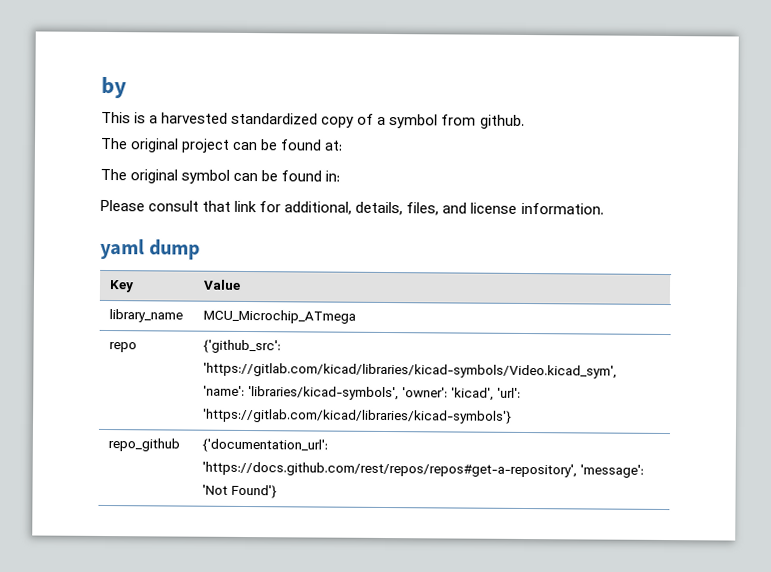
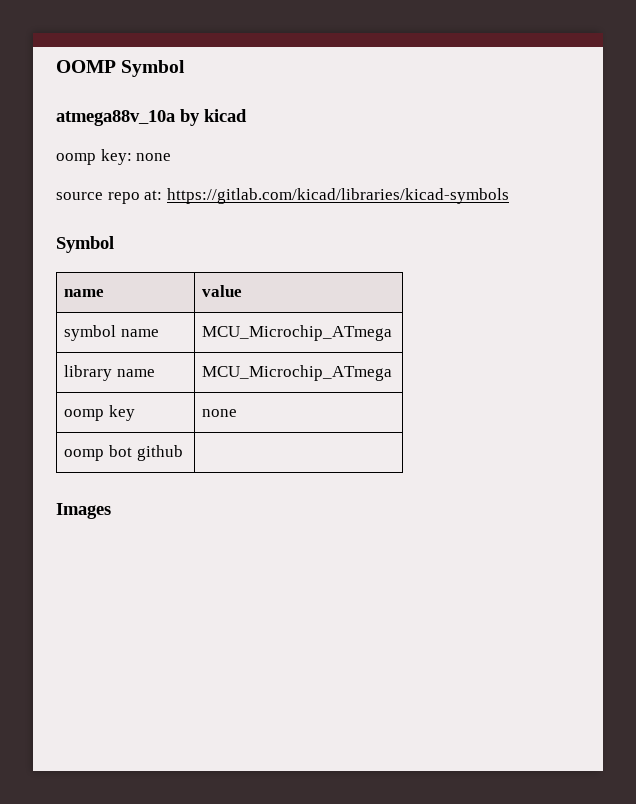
[101,76,127,99] [101,111,525,129] [100,137,344,153] [100,168,341,184] [100,199,604,216] [100,238,201,260] [109,280,135,293] [203,279,242,290] [109,309,184,323] [203,309,357,324] [109,342,138,353] [203,339,282,354] [203,362,618,379] [203,385,522,401] [203,408,513,424] [108,438,181,452] [202,438,329,453] [202,461,645,478] [202,484,278,499] by // This is a harvested standardized copy of a symbol from github. // The original project can be found at: // The original symbol can be found in: // Please consult that link for additional, details, files, and license information. // yaml dump // Key | Value // library_name | MCU_Microchip_ATmega // repo | {'github_src': 'https://gitlab.com/kicad/libraries/kicad-symbols/Video.kicad_sym', 'name': 'libraries/kicad-symbols', 'owner': 'kicad', 'url': 'https://gitlab.com/kicad/libraries/kicad-symbols'} // repo_github | {'documentation_url': 'https://docs.github.com/rest/repos/repos#get-a-repository', 'message': 'Not Found'} -> [56,60,186,77] [56,109,247,126] [56,149,172,165] [56,188,509,204] [56,236,114,253] [64,289,105,297] [202,285,243,297] [64,325,159,341] [202,325,393,341] [64,365,155,381] [202,365,393,381] [64,405,135,421] [202,409,238,417] [64,445,183,461] [56,503,111,519] OOMP Symbol // atmega88v_10a by kicad // oomp key: none // source repo at: https://gitlab.com/kicad/libraries/kicad-symbols // Symbol // name | value // symbol name | MCU_Microchip_ATmega // library name | MCU_Microchip_ATmega // oomp key | none // oomp bot github | // Images

